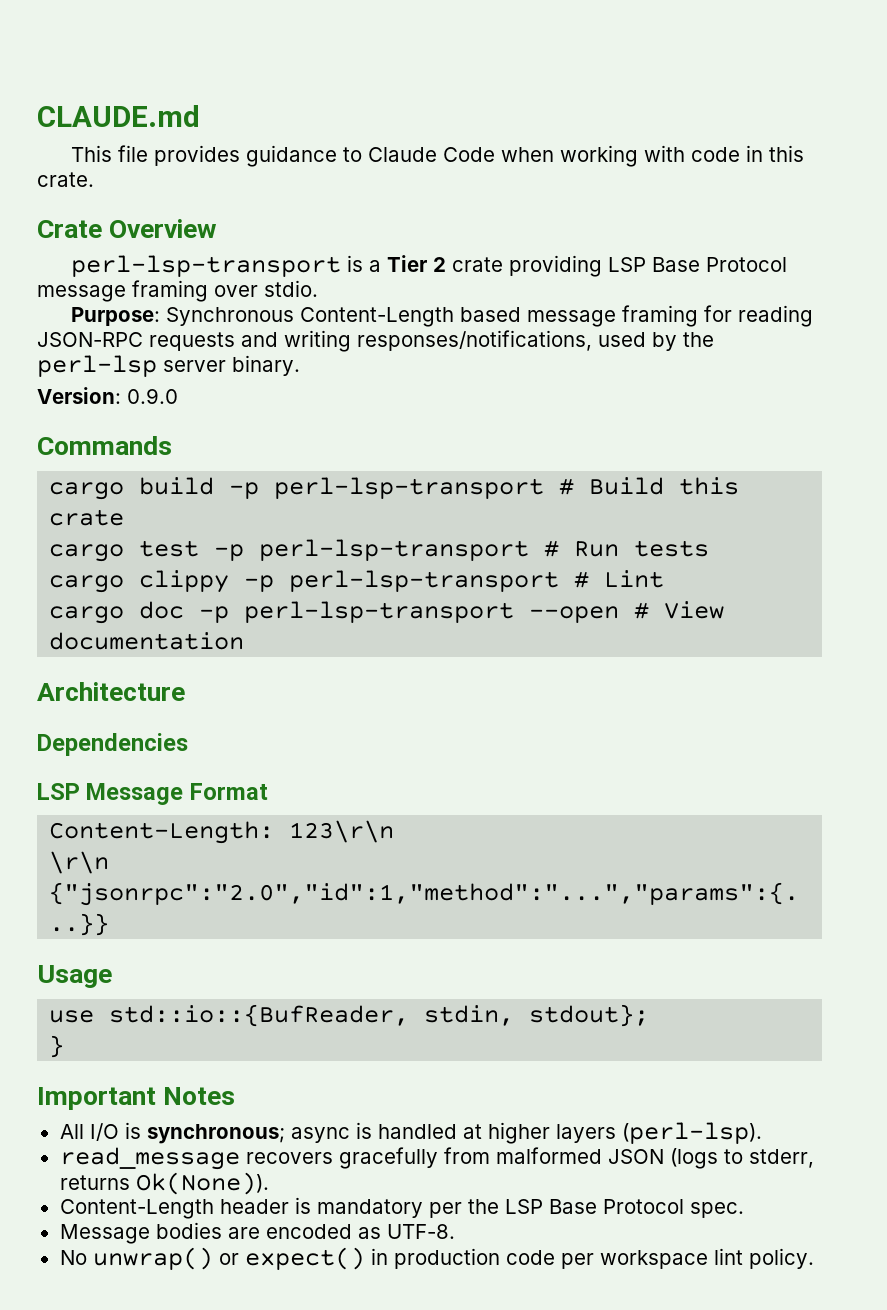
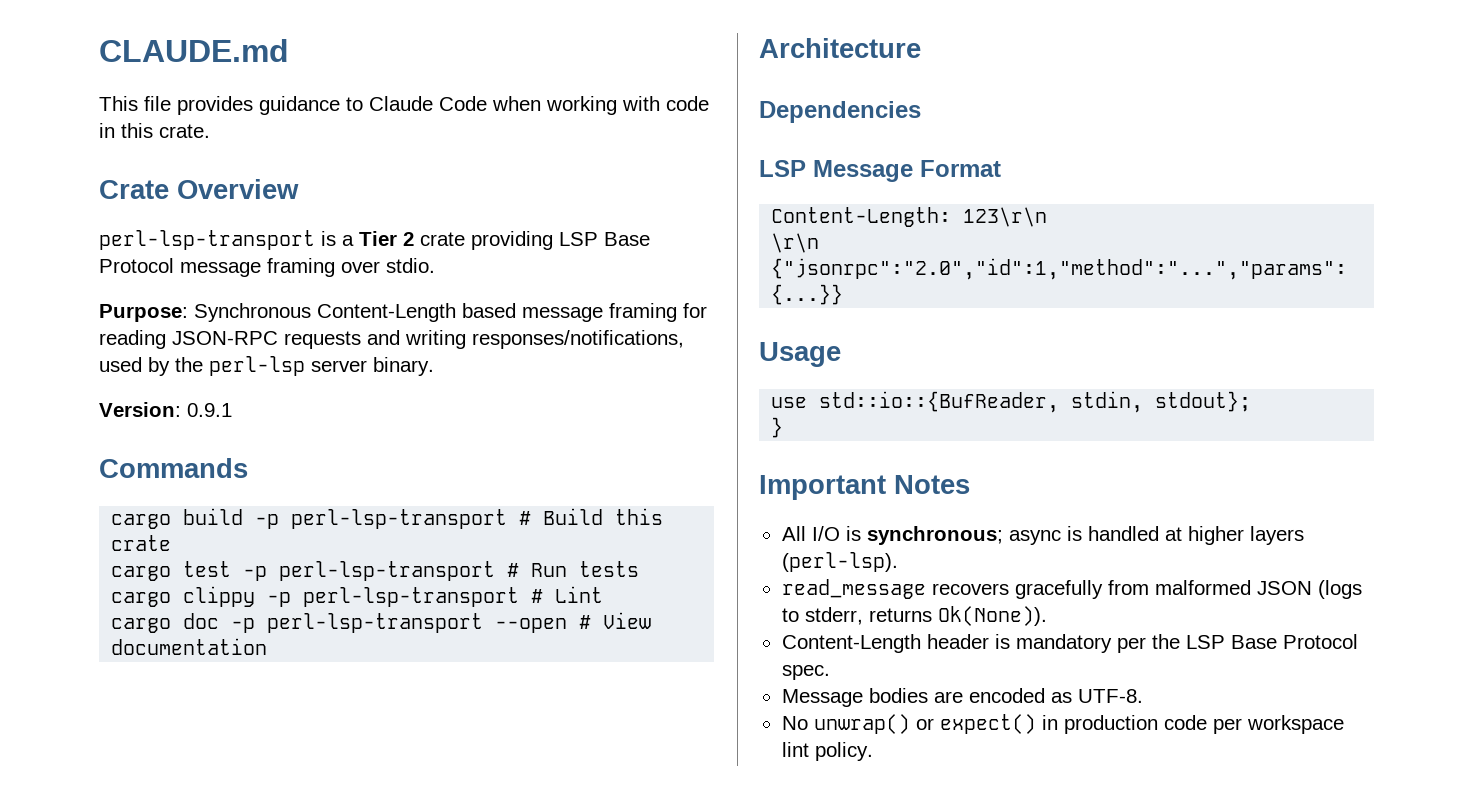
[127,388,178,404] 0.9.0 -> [187,403,232,417] 0.9.1

